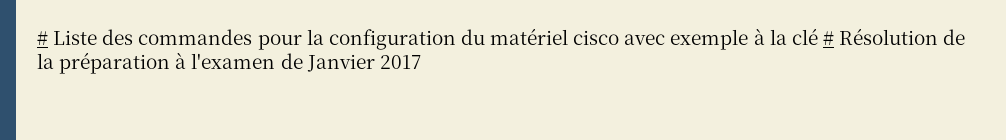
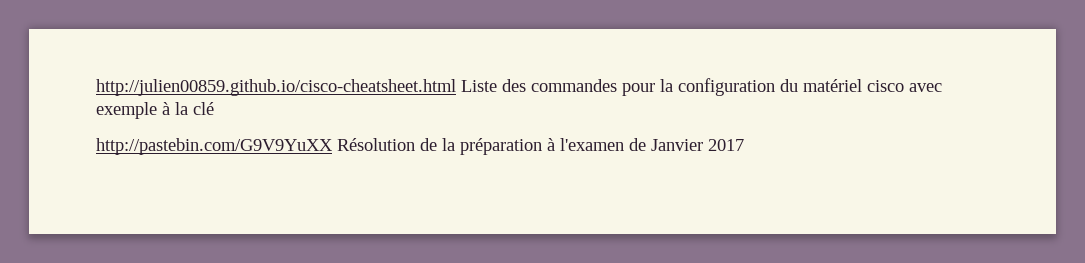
[37,31,48,45] # -> [96,79,456,96] http://julien00859.github.io/cisco-cheatsheet.html
[822,31,834,45] # -> [96,138,333,155] // http://pastebin.com/G9V9YuXX

